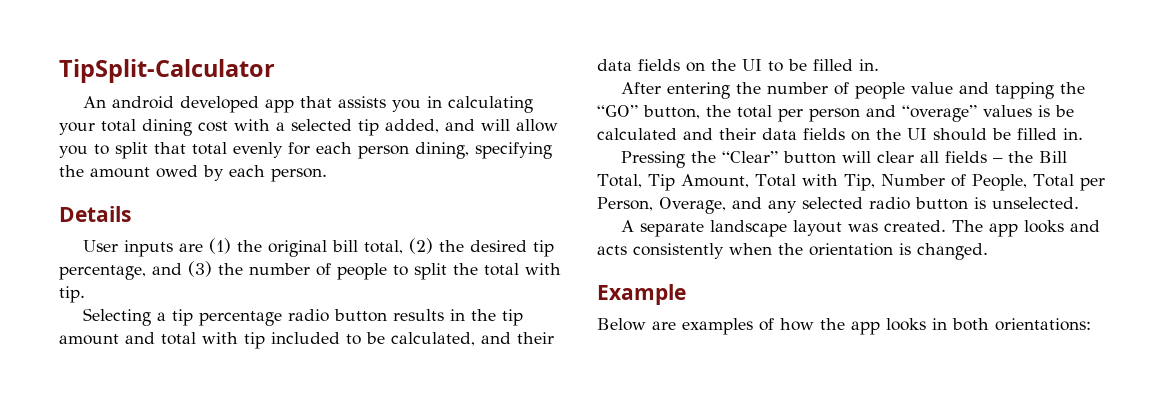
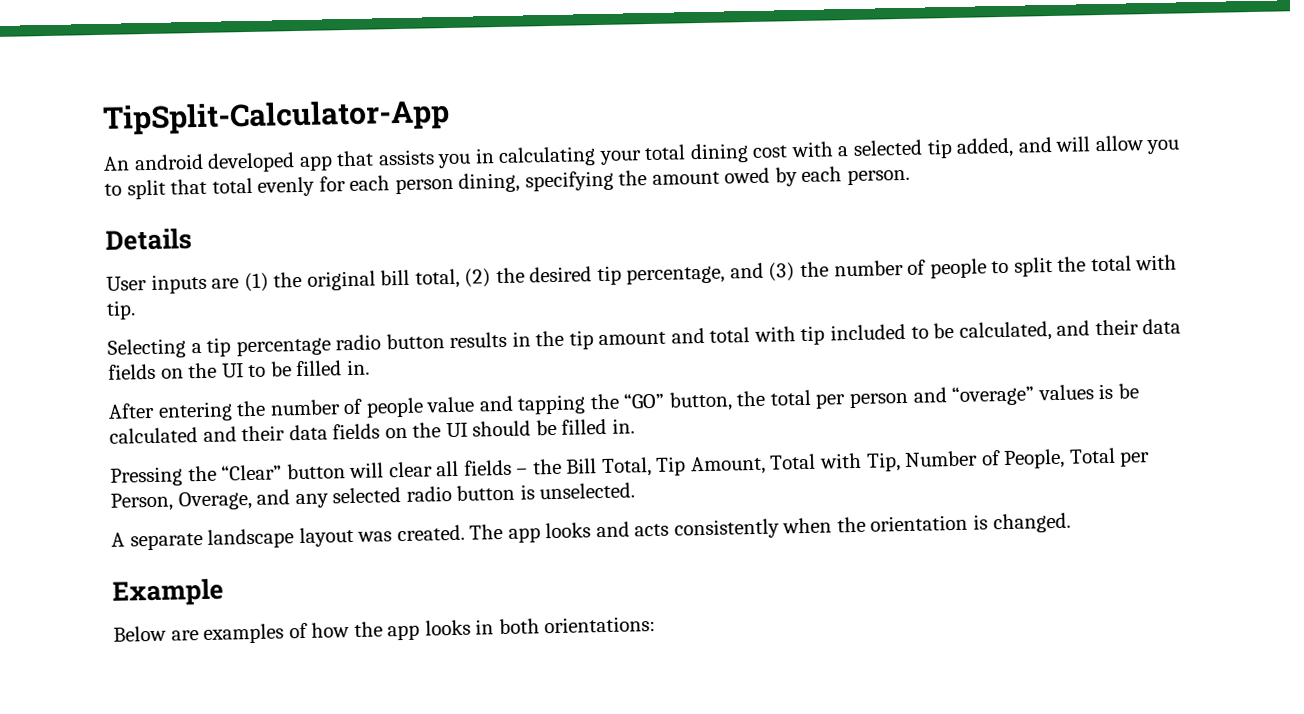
[59,59,275,83] TipSplit-Calculator -> [102,98,450,136] TipSplit-Calculator-App

